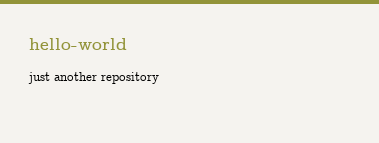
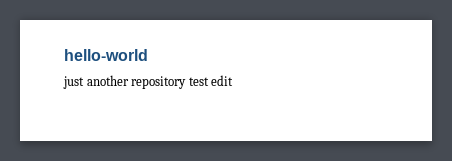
(159, 78) none -> [188,75,234,86] test edit

